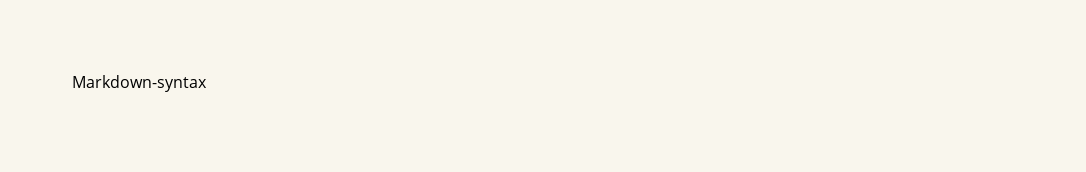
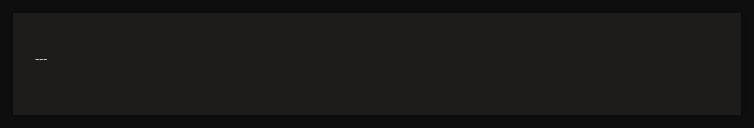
[72,75,207,92] Markdown-syntax -> [35,59,47,63] ---

